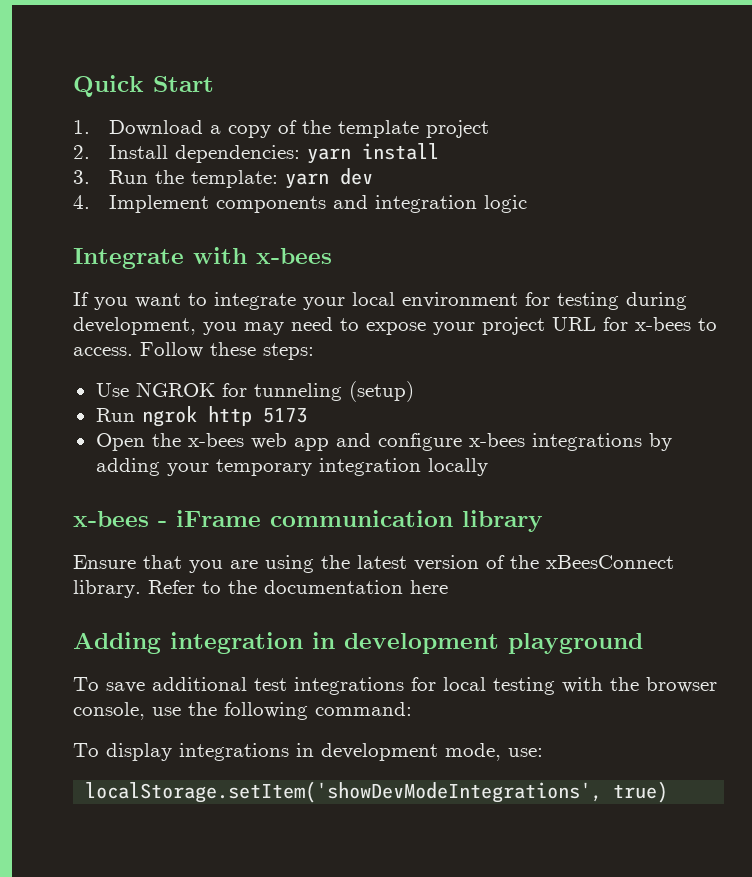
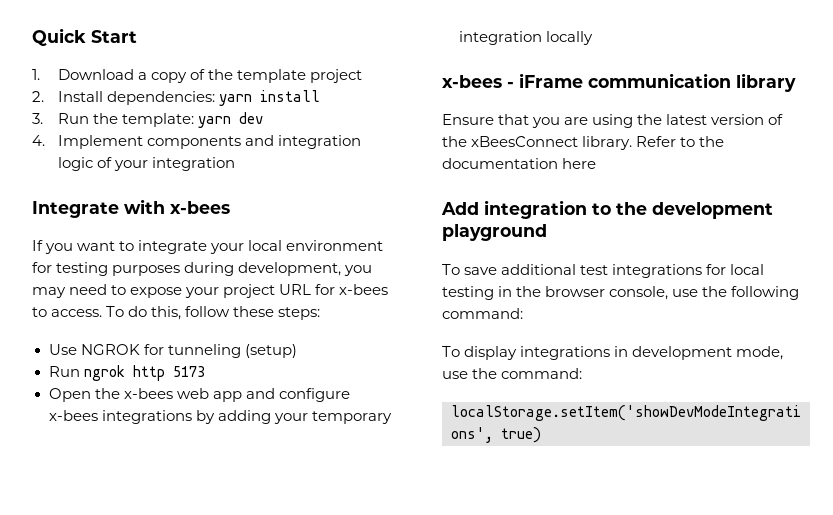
(527, 204) none -> [97,157,236,171] of your integration
(619, 301) none -> [112,265,181,276] purposes
[140,342,203,358] Follow -> [106,306,231,320] To do this, follow
[73,632,335,654] Adding integration in -> [441,200,647,219] Add integration to the
[562,677,603,693] with -> [498,286,513,297] in
[508,748,543,757] use: -> [442,368,583,379] use the command:

